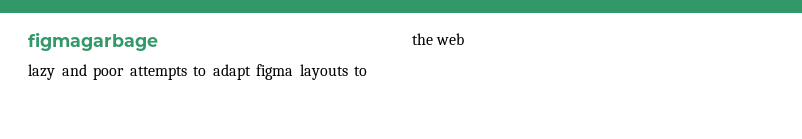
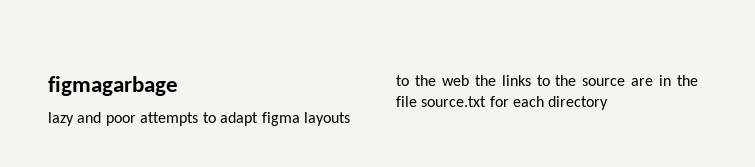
(465, 39) none -> [474,75,698,86] [396,96,609,110] the links to the source are in the file source.txt for each directory

